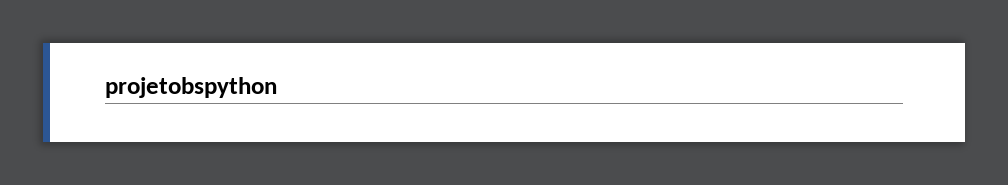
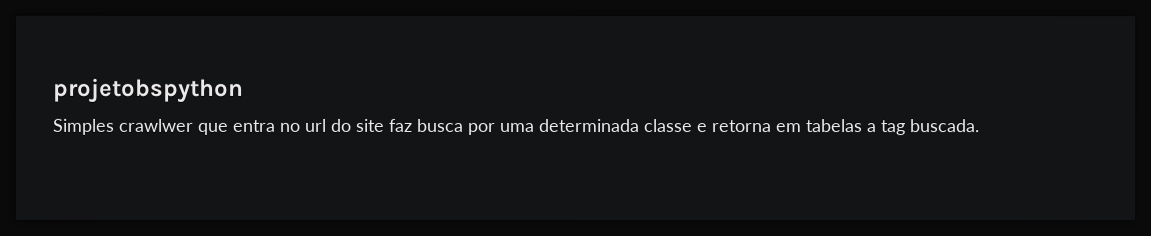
(277, 87) none -> [52,118,979,136] // Simples crawlwer que entra no url do site faz busca por uma determinada classe e retorna em tabelas a tag buscada.

